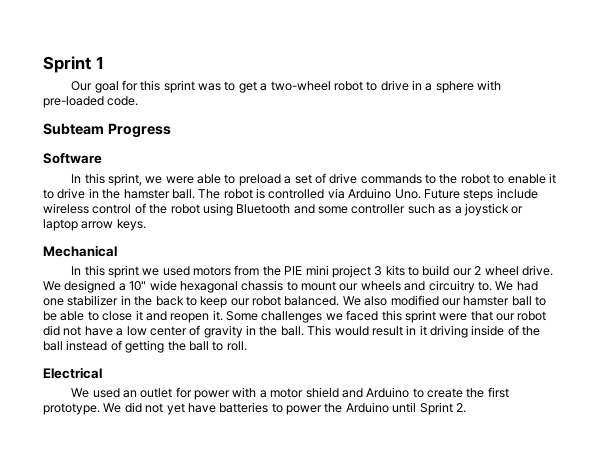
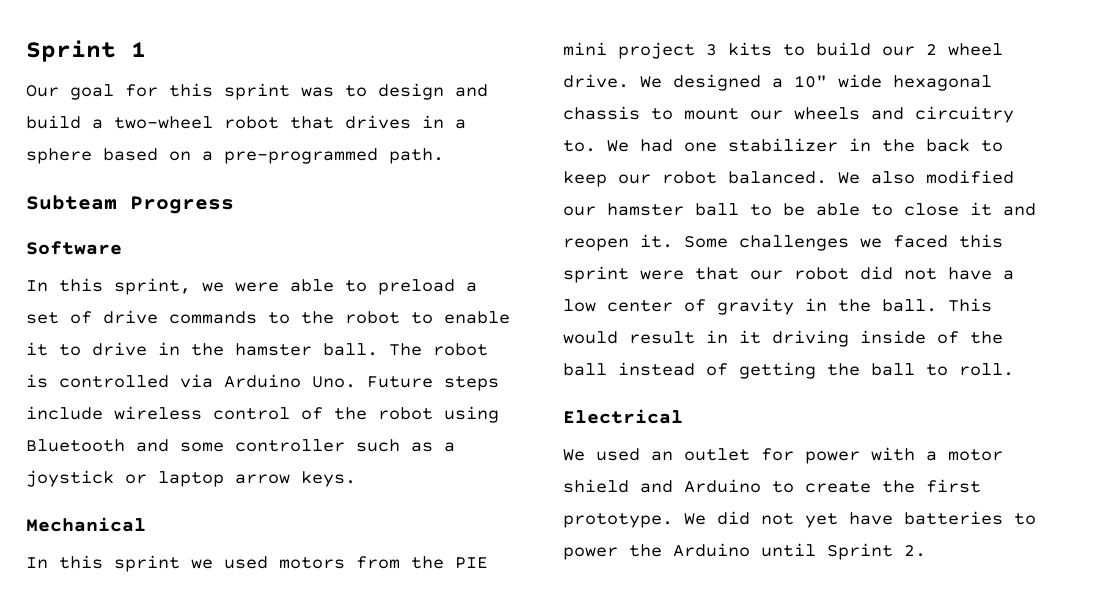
[238,81,257,93] get -> [378,83,488,100] [26,115,81,129] design and build
[366,80,409,91] to drive -> [290,115,411,129] that drives
[477,80,502,91] [43,96,139,108] with pre-loaded code. -> [103,148,444,164] based on a pre-programmed path.

